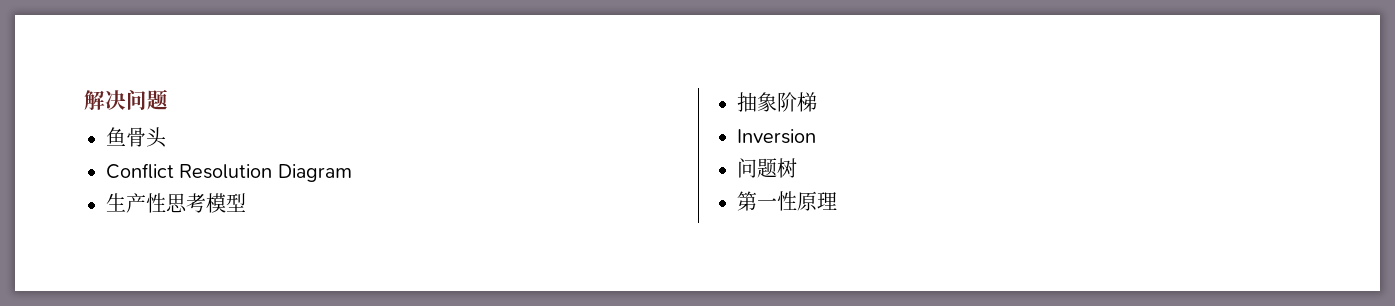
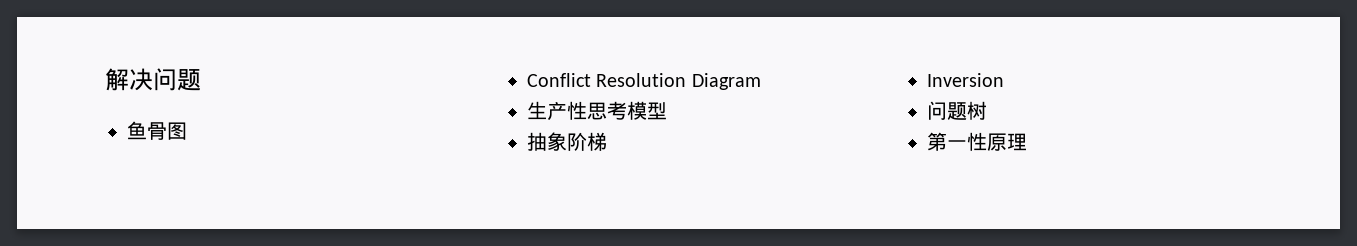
[146,127,167,148] 头 -> [167,122,187,140] 图

